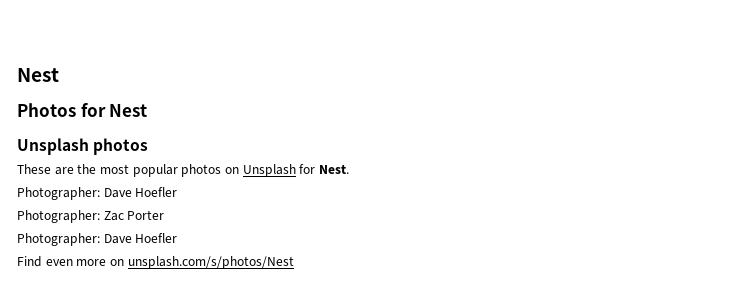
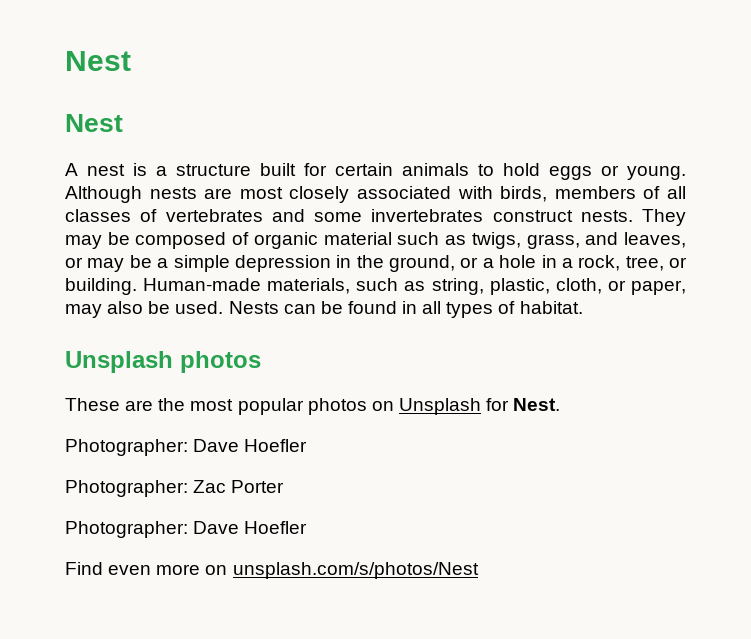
[17,68,59,82] [17,103,148,117] Nest // Photos for Nest -> [65,51,131,71] [65,114,123,132] [65,163,686,180] [65,186,687,203] [65,209,686,226] [65,232,687,249] [65,255,687,272] [65,278,687,295] [65,301,583,318] Nest // Nest // A nest is a structure built for certain animals to hold eggs or young. Although nests are most closely associated with birds, members of all classes of vertebrates and some invertebrates construct nests. They may be composed of organic material such as twigs, grass, and leaves, or may be a simple depression in the ground, or a hole in a rock, tree, or building. Human-made materials, such as string, plastic, cloth, or paper, may also be used. Nests can be found in all types of habitat.

